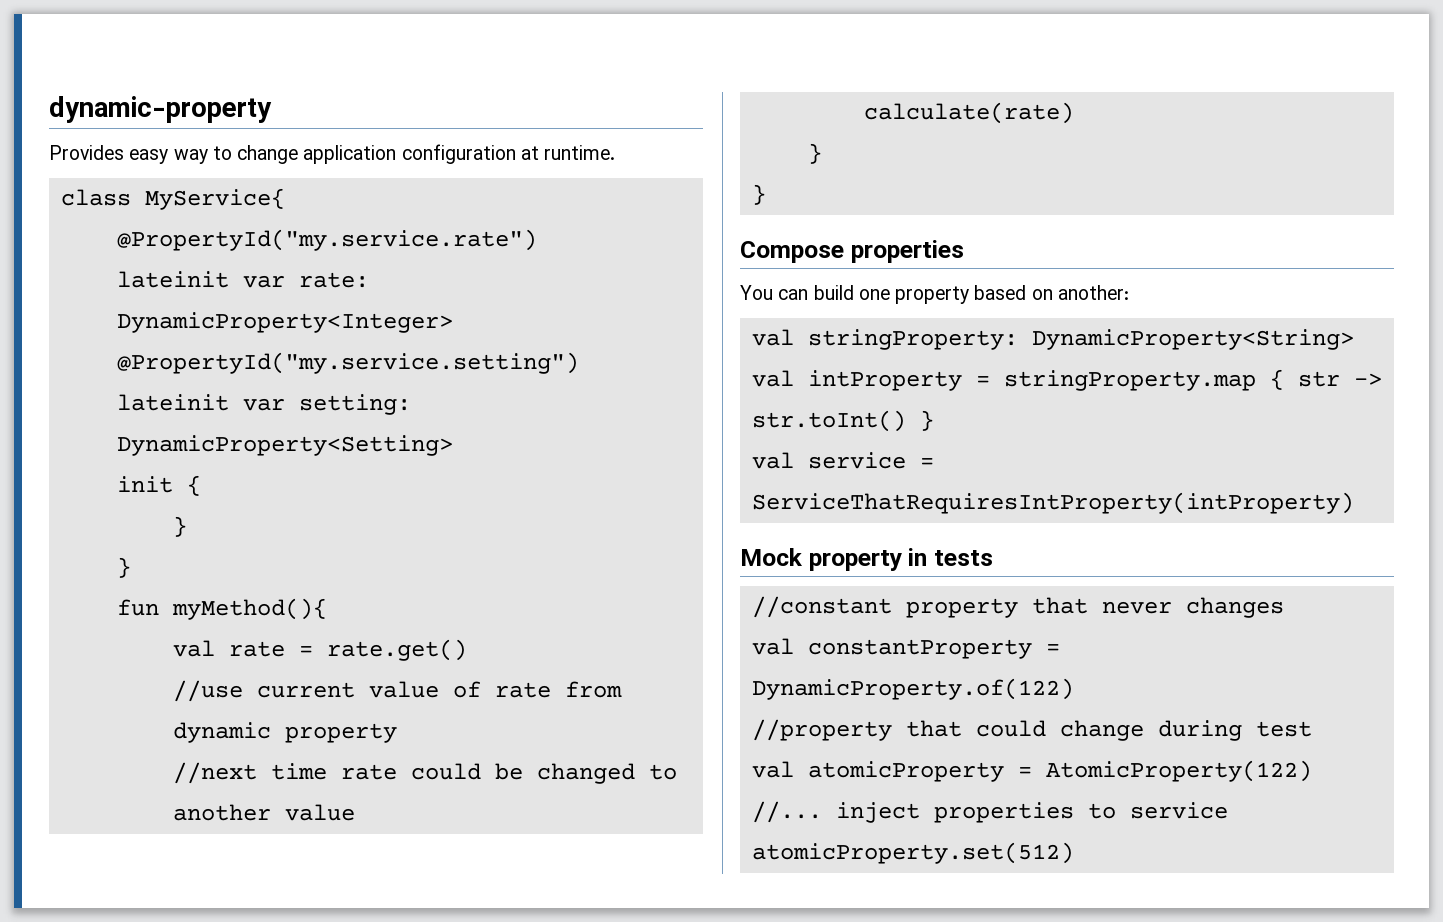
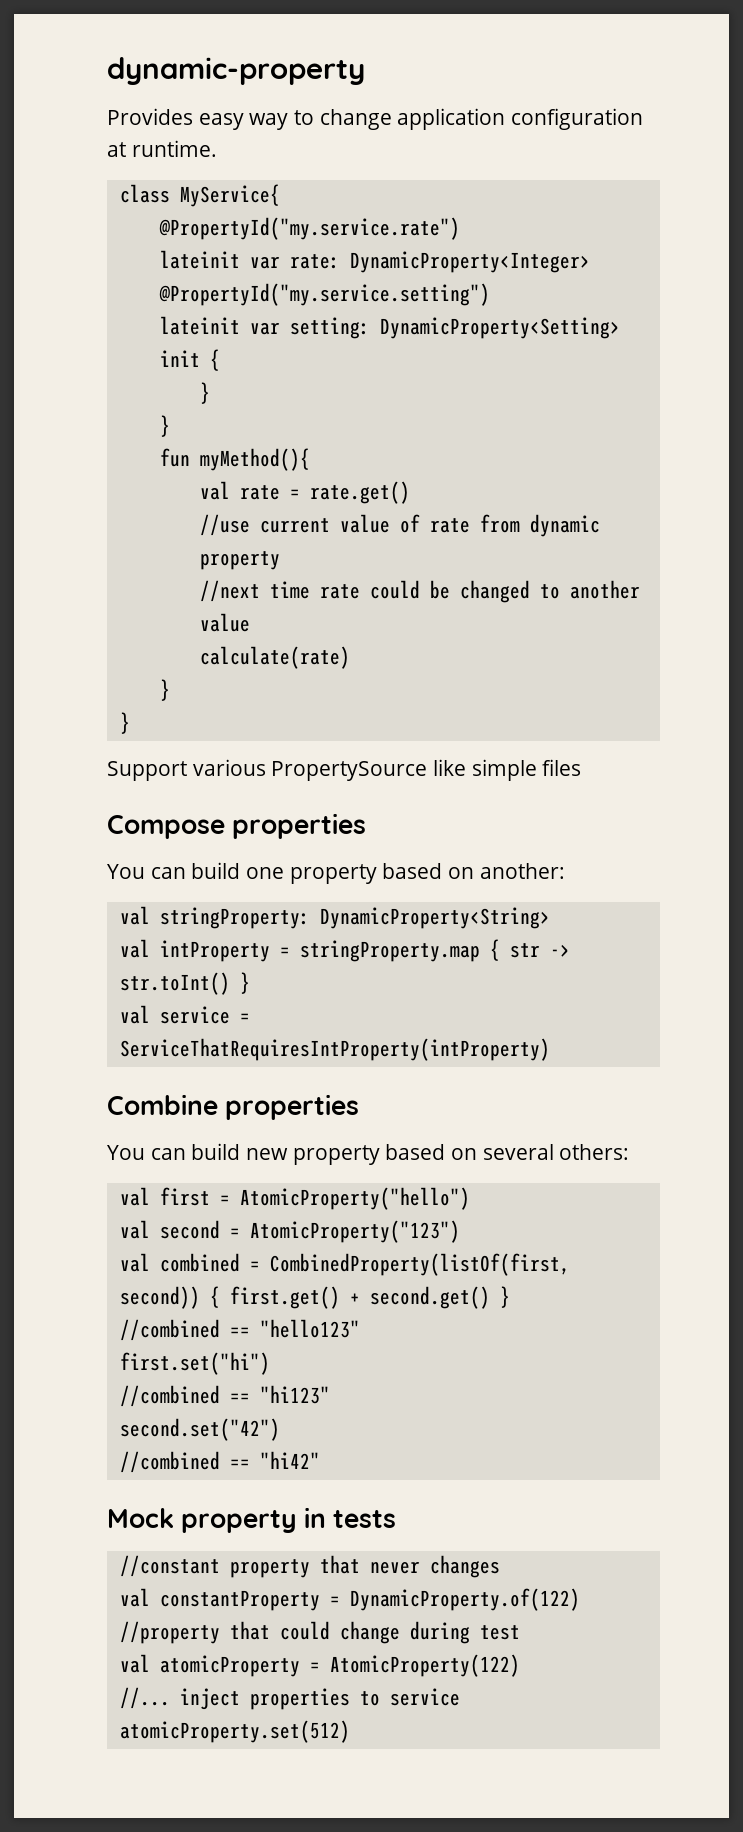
(766, 194) none -> [107,759,582,781] // Support various PropertySource like simple files
(1354, 503) none -> [107,1094,360,1120] [107,1143,630,1165] [119,1187,470,1210] [119,1220,460,1243] [119,1253,570,1276] [119,1286,510,1309] [119,1319,360,1341] [119,1352,270,1375] [119,1385,330,1407] [119,1418,280,1441] [119,1451,320,1473] // Combine properties // You can build new property based on several others: // val first = AtomicProperty("hello") // val second = AtomicProperty("123") // val combined = CombinedProperty(listOf(first, second)) { first.get() + second.get() } // //combined == "hello123" // first.set("hi") // //combined == "hi123" // second.set("42") // //combined == "hi42"

